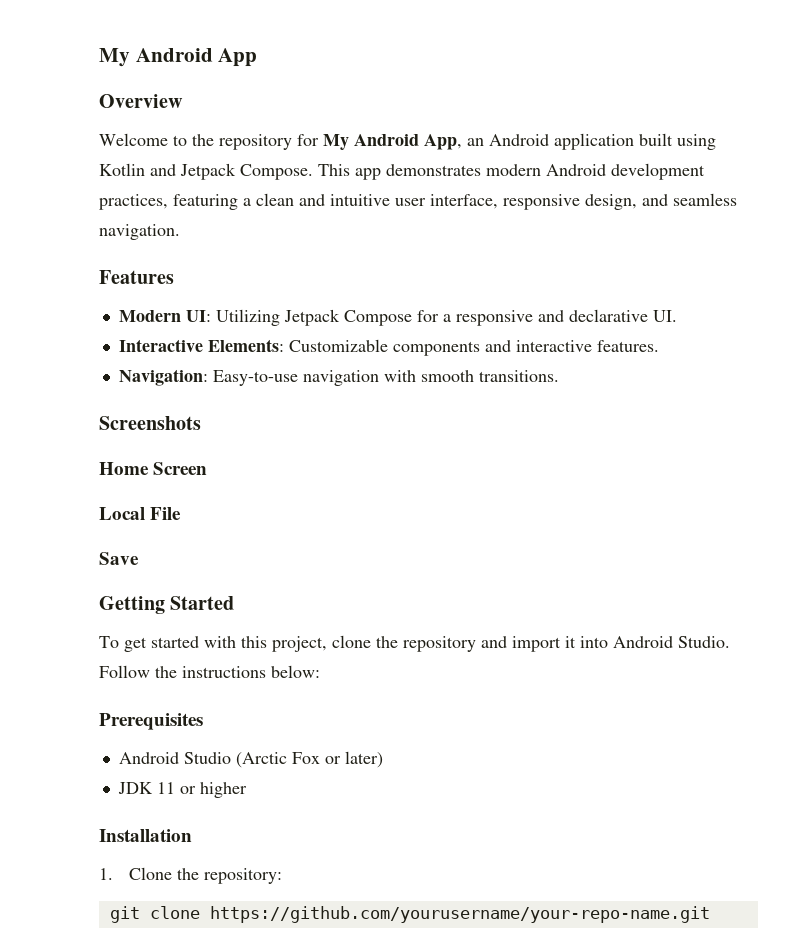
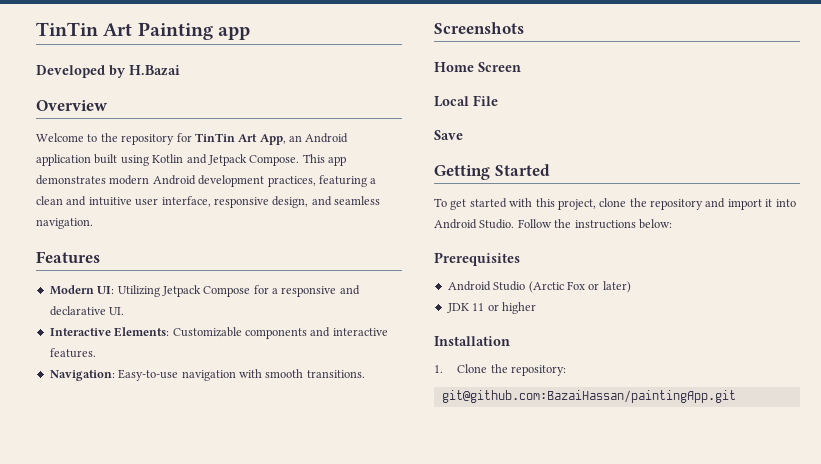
[99,48,258,67] My Android App -> [36,22,250,40] [36,65,180,78] TinTin Art Painting app // Developed by H.Bazai
[323,134,419,150] My Android -> [194,133,258,142] TinTin Art
[109,906,710,923] git clone https://github.com/yourusername/your-repo-name.git -> [441,390,736,403] git@github.com:BazaiHassan/paintingApp.git

